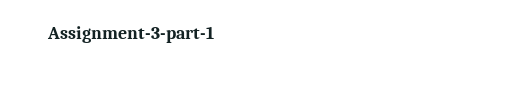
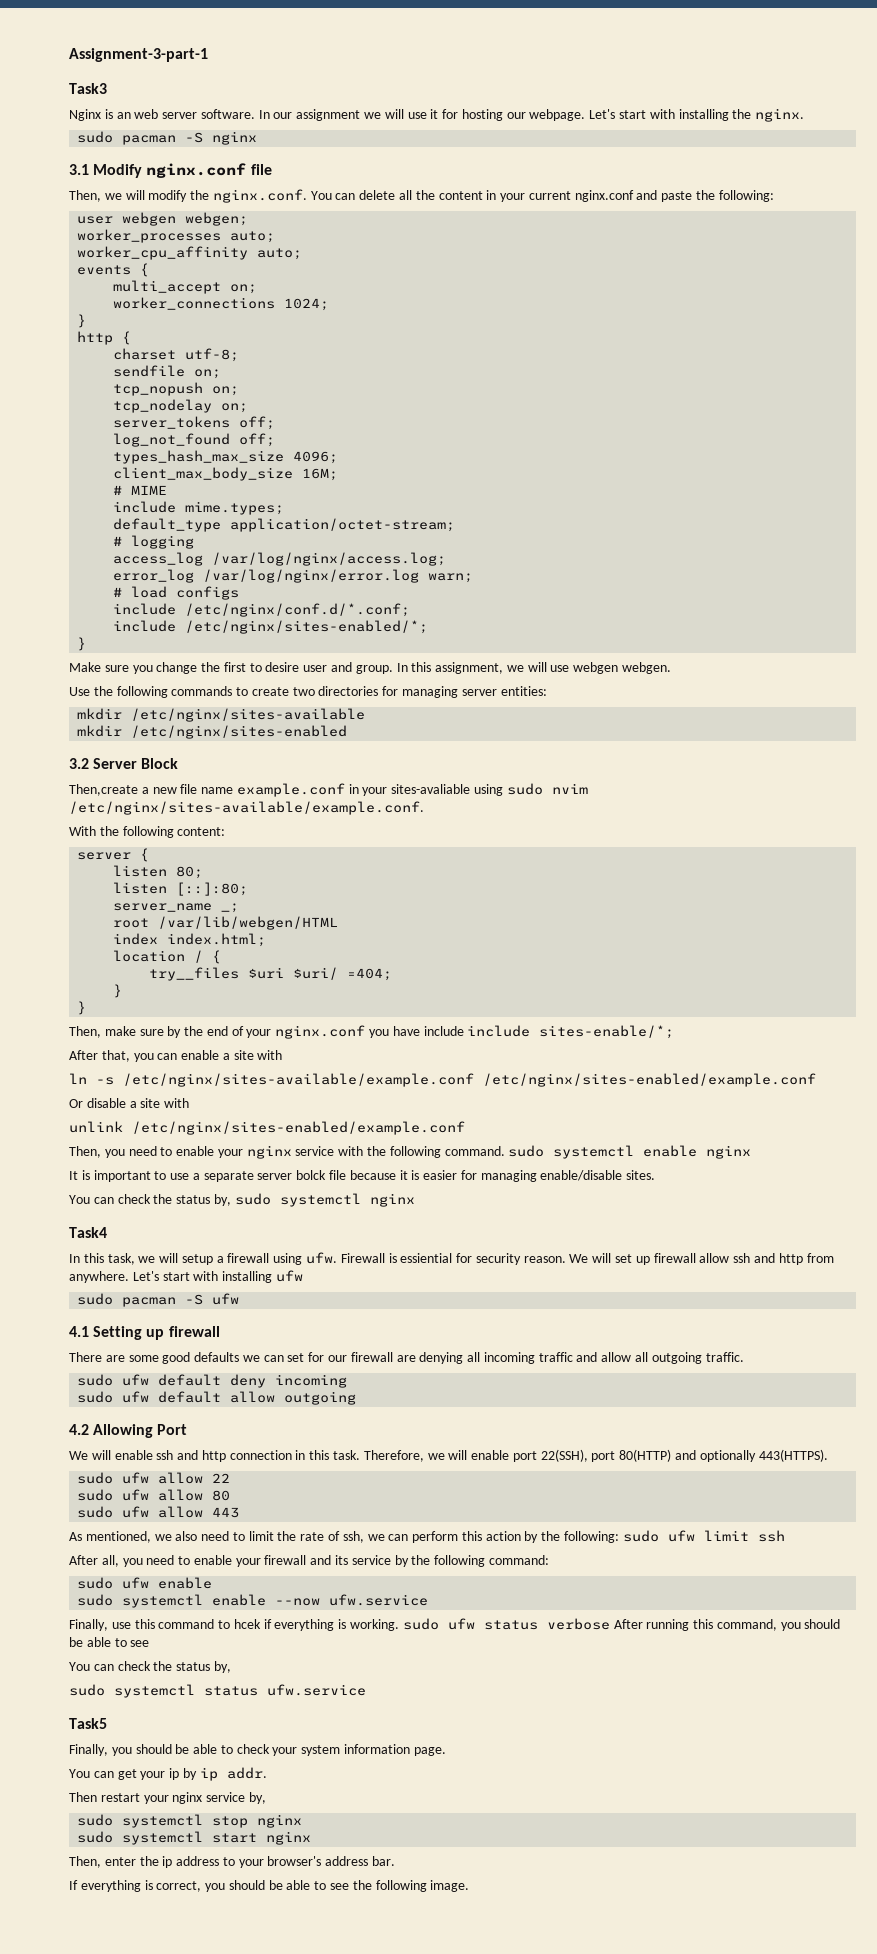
(214, 34) none -> [69,83,107,94] [69,108,805,122] [77,131,258,145] [69,163,272,178] [69,189,774,203] [77,212,249,226] [77,229,276,243] [77,246,303,260] [77,263,150,277] [113,280,258,294] [113,297,330,311] [77,314,87,328] [77,331,132,345] [113,348,240,362] [113,365,222,379] [113,382,240,396] [113,399,249,413] [113,416,276,430] [113,433,276,447] [113,450,339,464] [113,467,339,481] [113,485,168,495] [113,501,285,515] [113,518,456,532] [113,535,195,549] [113,552,447,566] [113,569,474,583] [113,586,240,600] [113,603,411,617] [113,620,429,634] [77,637,87,651] [69,662,672,674] [69,686,547,698] [77,708,366,722] [77,725,348,739] [69,758,179,769] [69,783,588,797] [69,801,424,815] [69,826,226,838] [77,848,150,862] [113,865,204,879] [113,882,249,896] [113,903,240,913] [113,916,339,930] [113,933,267,947] [113,950,222,964] [149,967,393,981] [113,984,123,998] [77,1001,87,1015] [69,1025,675,1039] [69,1050,283,1062] [69,1073,816,1087] [69,1098,190,1108] [69,1121,465,1135] [69,1145,752,1159] [69,1170,656,1182] [69,1193,415,1207] [69,1227,107,1238] [69,1252,834,1265] [69,1270,303,1283] [77,1293,240,1307] [69,1326,220,1340] [69,1352,744,1364] [77,1374,348,1388] [77,1391,357,1405] [69,1424,188,1438] [69,1449,828,1462] [77,1472,231,1484] [77,1489,231,1501] [77,1506,240,1518] [69,1530,785,1543] [69,1555,549,1567] [77,1577,213,1589] [77,1594,429,1608] [69,1618,841,1631] [69,1637,150,1647] [69,1661,231,1673] [69,1684,366,1698] [69,1718,107,1729] [69,1744,446,1756] [69,1767,267,1781] [69,1792,266,1804] [77,1814,303,1828] [77,1831,312,1845] [69,1856,396,1868] [69,1880,470,1892] // Task3 // Nginx is an web server software. In our assignment we will use it for hosting our webpage. Let's start with installing the nginx. // sudo pacman -S nginx // 3.1 Modify nginx.conf file // Then, we will modify the nginx.conf. You can delete all the content in your current nginx.conf and paste the following: // user webgen webgen; // worker_processes auto; // worker_cpu_affinity auto; // events { // multi_accept on; // worker_connections 1024; // } // http { // charset utf-8; // sendfile on; // tcp_nopush on; // tcp_nodelay on; // server_tokens off; // log_not_found off; // types_hash_max_size 4096; // client_max_body_size 16M; // # MIME // include mime.types; // default_type application/octet-stream; // # logging // access_log /var/log/nginx/access.log; // error_log /var/log/nginx/error.log warn; // # load configs // include /etc/nginx/conf.d/*.conf; // include /etc/nginx/sites-enabled/*; // } // Make sure you change the first to desire user and group. In this assignment, we will use webgen webgen. // Use the following commands to create two directories for managing server entities: // mkdir /etc/nginx/sites-available // mkdir /etc/nginx/sites-enabled // 3.2 Server Block // Then,create a new file name example.conf in your sites-avaliable using sudo nvim /etc/nginx/sites-available/example.conf. // With the following content: // server { // listen 80; // listen [::]:80; // server_name _; // root /var/lib/webgen/HTML // index index.html; // location / { // try__files $uri $uri/ =404; // } // } // Then, make sure by the end of your nginx.conf you have include include sites-enable/*; // After that, you can enable a site with // ln -s /etc/nginx/sites-available/example.conf /etc/nginx/sites-enabled/example.conf // Or disable a site with // unlink /etc/nginx/sites-enabled/example.conf // Then, you need to enable your nginx service with the following command. sudo systemctl enable nginx // It is important to use a separate server bolck file because it is easier for managing enable/disable sites. // You can check the status by, sudo systemctl nginx // Task4 // In this task, we will setup a firewall using ufw. Firewall is essiential for security reason. We will set up firewall allow ssh and http from anywhere. Let's start with installing ufw // sudo pacman -S ufw // 4.1 Setting up firewall // There are some good defaults we can set for our firewall are denying all incoming traffic and allow all outgoing traffic. // sudo ufw default deny incoming // sudo ufw default allow outgoing // 4.2 Allowing Port // We will enable ssh and http connection in this task. Therefore, we will enable port 22(SSH), port 80(HTTP) and optionally 443(HTTPS). // sudo ufw allow 22 // sudo ufw allow 80 // sudo ufw allow 443 // As mentioned, we also need to limit the rate of ssh, we can perform this action by the following: sudo ufw limit ssh // After all, you need to enable your firewall and its service by the following command: // sudo ufw enable // sudo systemctl enable --now ufw.service // Finally, use this command to hcek if everything is working. sudo ufw status verbose After running this command, you should be able to see // You can check the status by, // sudo systemctl status ufw.service // Task5 // Finally, you should be able to check your system information page. // You can get your ip by ip addr. // Then restart your nginx service by, // sudo systemctl stop nginx // sudo systemctl start nginx // Then, enter the ip address to your browser's address bar. // If everything is correct, you should be able to see the following image.

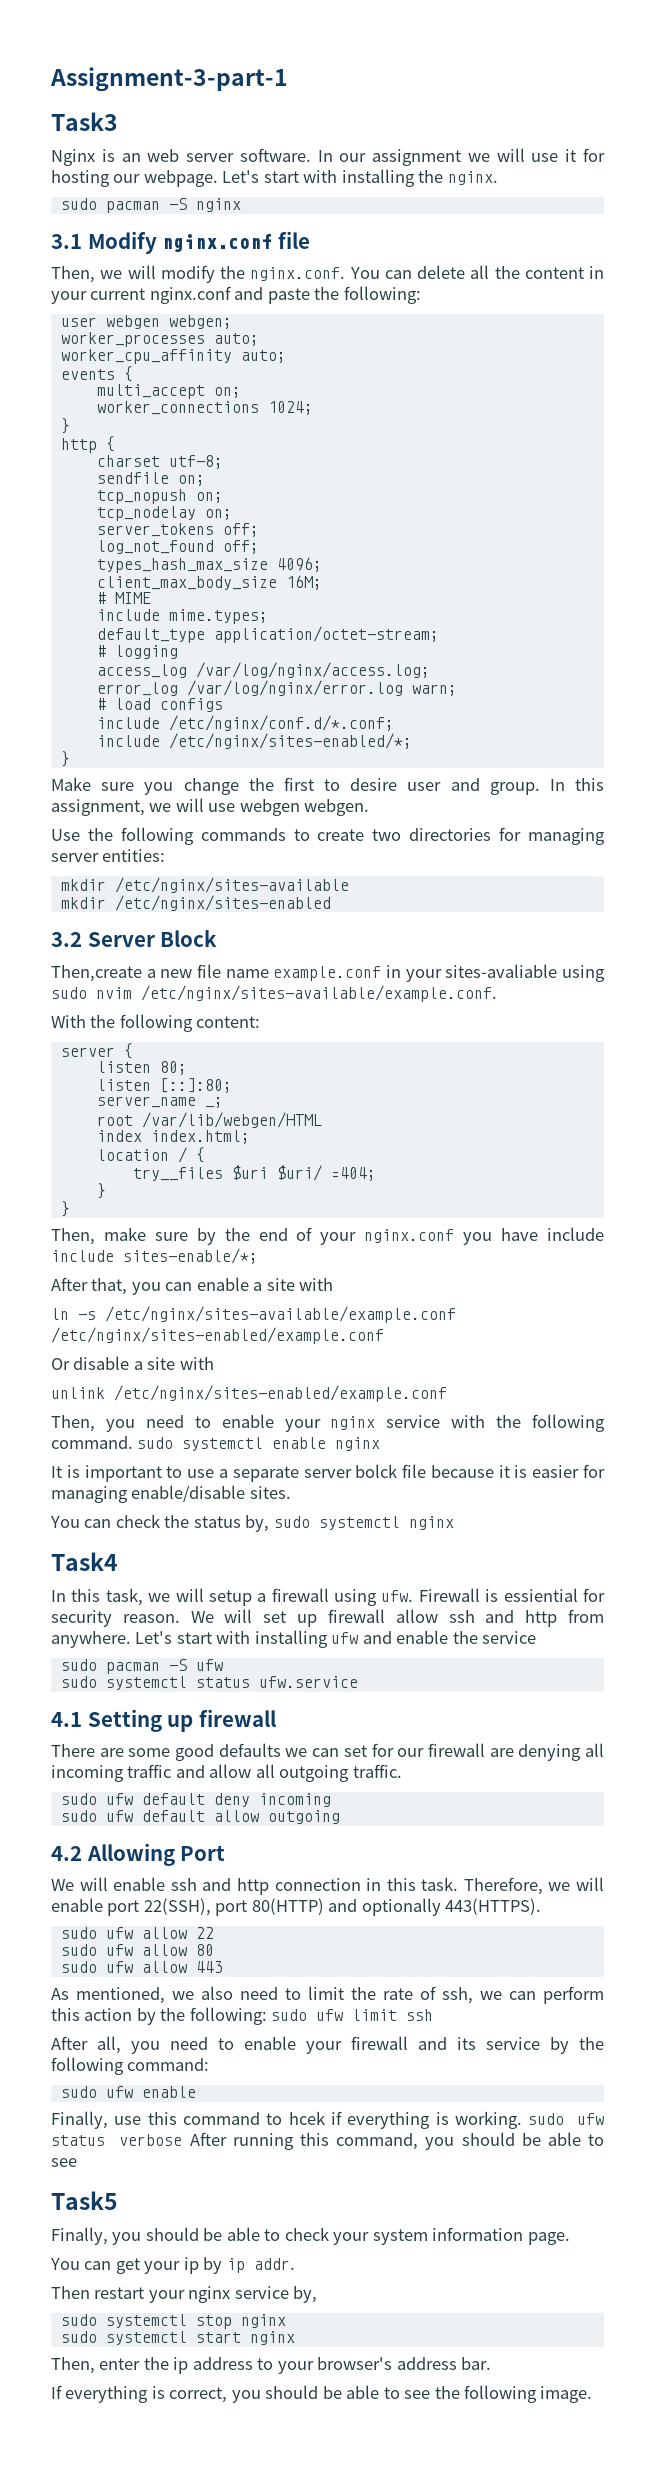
(303, 1276) none -> [362,1630,537,1644] and enable the service
(240, 1299) none -> [60,1676,358,1690] // sudo systemctl status ufw.service
[77,1594,429,1608] // sudo systemctl enable --now ufw.service -> (196, 2092) none
[69,1661,231,1673] [69,1684,366,1698] // You can check the status by, // sudo systemctl status ufw.service -> (77, 2162) none

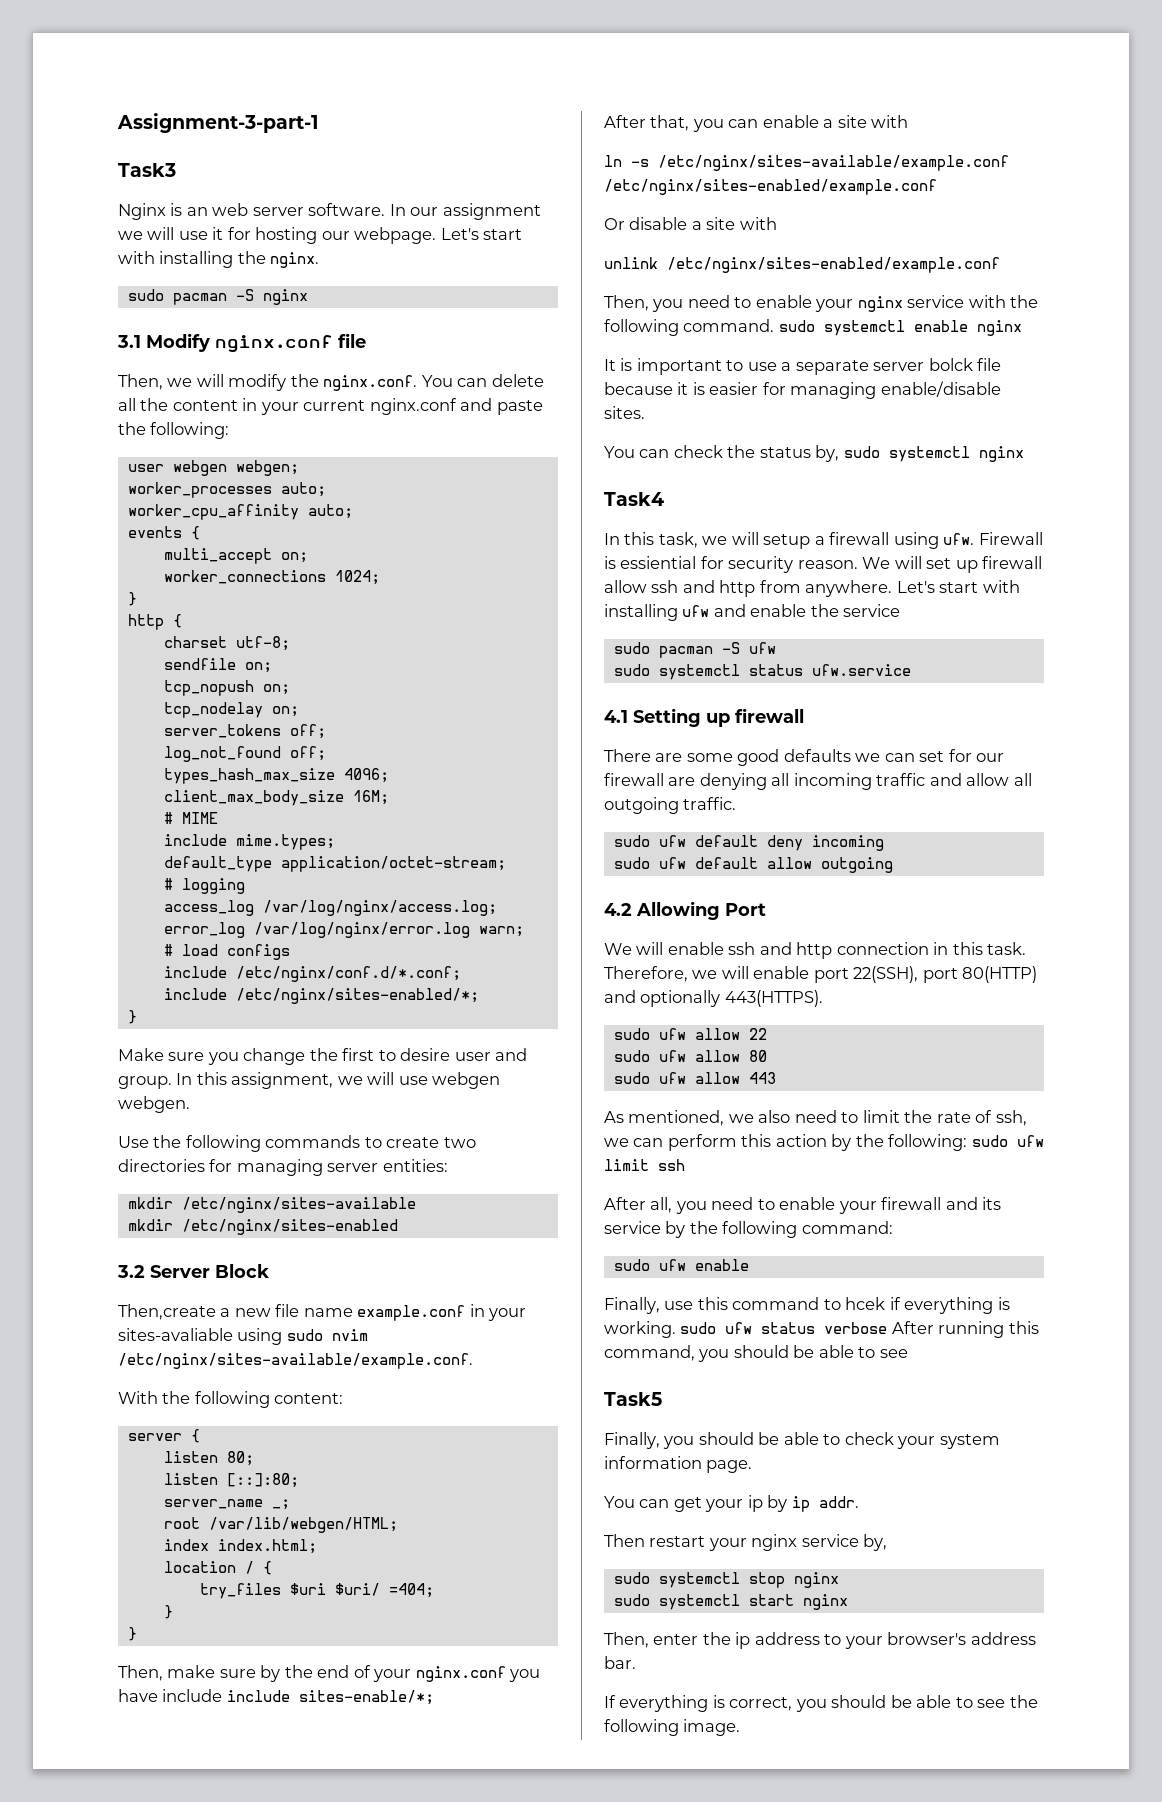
[141,1112,322,1128] /var/lib/webgen/HTML -> [208,1517,398,1533] /var/lib/webgen/HTML;
[132,1167,223,1181] try__files -> [199,1583,281,1599] try_files

